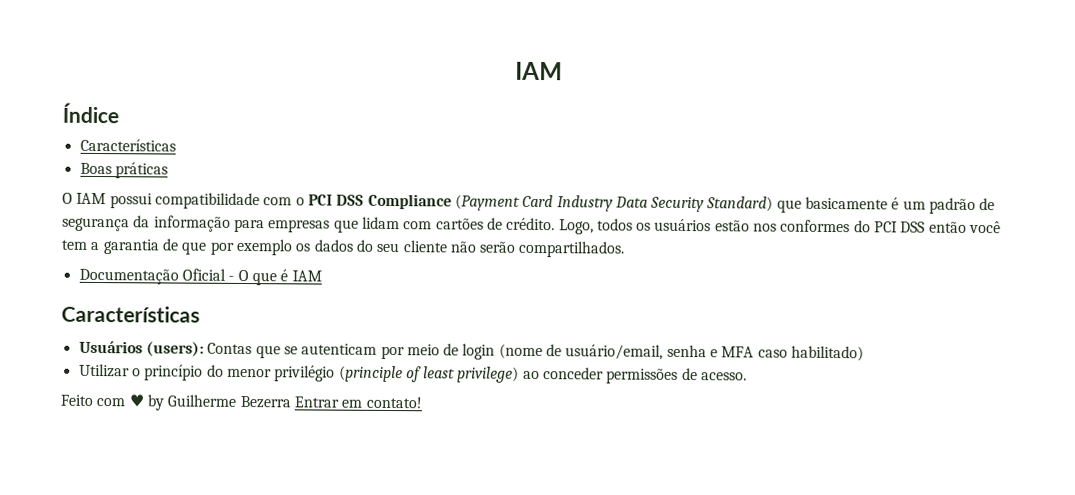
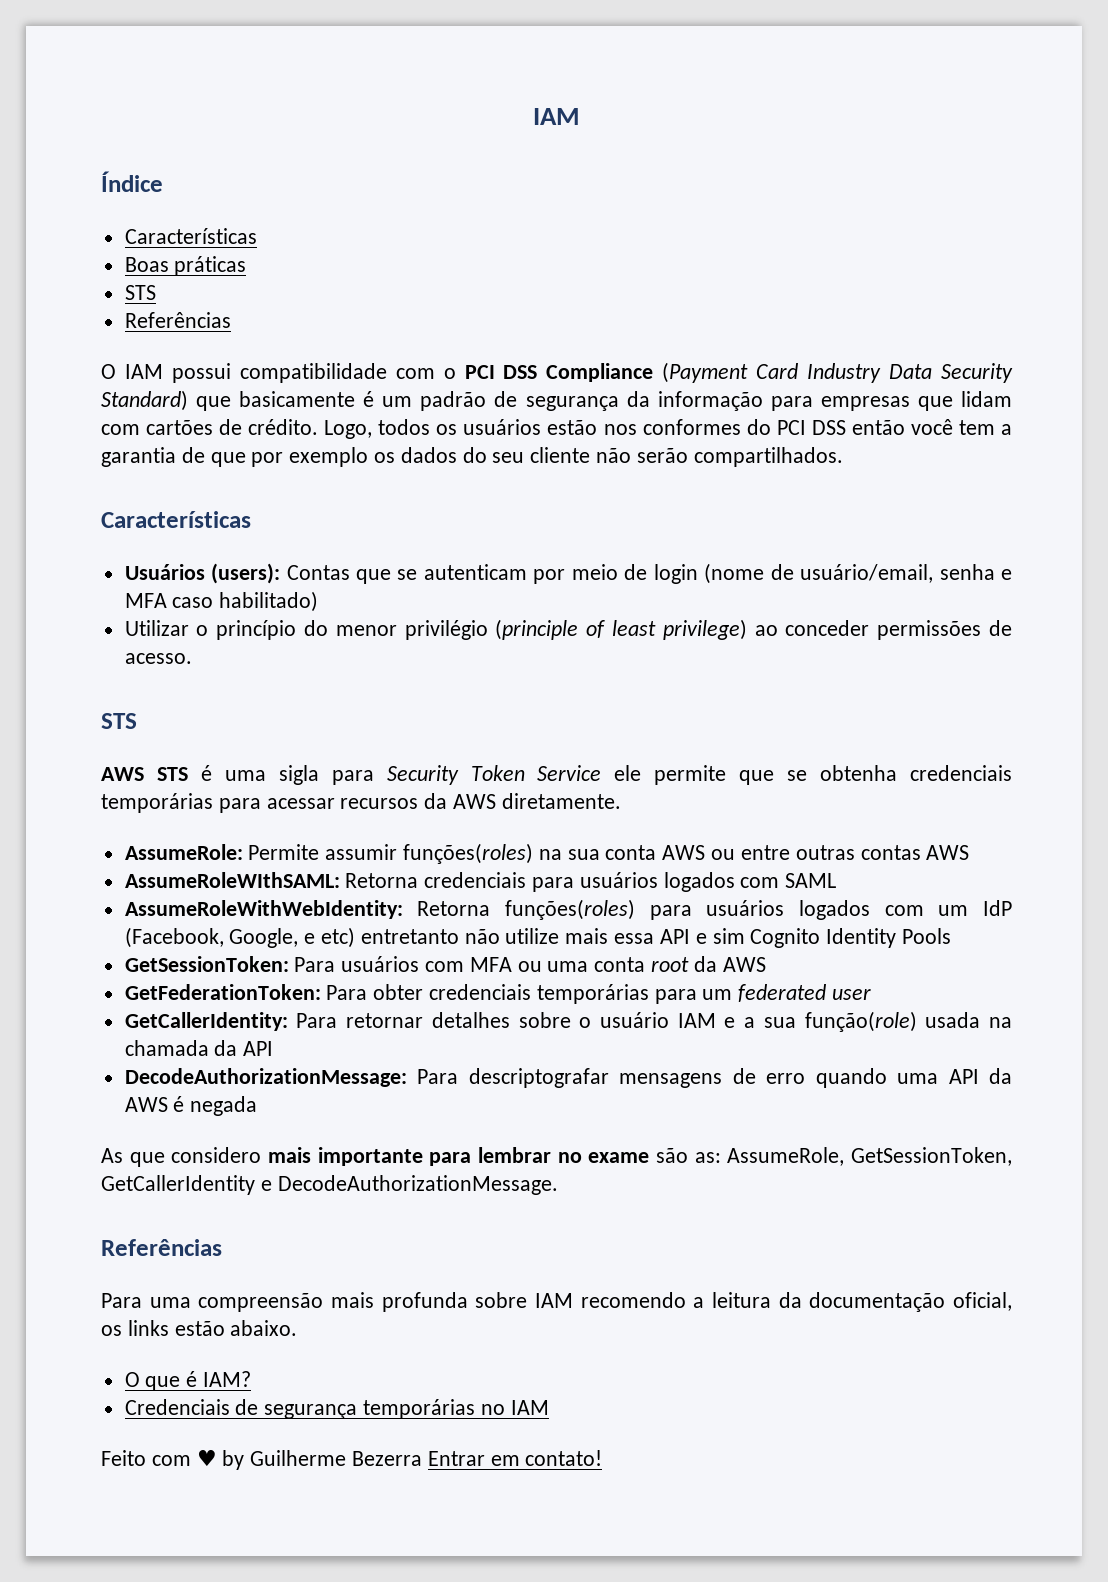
(168, 170) none -> [124,285,156,300] [124,312,231,328] // STS // Referências
[78,268,322,286] // Documentação Oficial - O que é IAM -> (843, 457) none
(748, 376) none -> [101,713,137,729] [101,765,1013,785] [101,793,621,813] [124,843,970,864] [124,872,837,892] [124,899,1013,920] [124,927,951,948] [124,956,766,972] [124,984,872,1004] [124,1011,1012,1032] [124,1040,274,1056] [124,1068,1013,1088] [124,1096,258,1116] [101,1147,1012,1167] [101,1175,558,1195] [101,1239,222,1256] [101,1292,1012,1312] [101,1320,298,1336] [124,1371,252,1391] [124,1399,549,1419] // STS // AWS STS é uma sigla para Security Token Service ele permite que se obtenha credenciais temporárias para acessar recursos da AWS diretamente. // AssumeRole: Permite assumir funções(roles) na sua conta AWS ou entre outras contas AWS // AssumeRoleWIthSAML: Retorna credenciais para usuários logados com SAML // AssumeRoleWithWebIdentity: Retorna funções(roles) para usuários logados com um IdP (Facebook, Google, e etc) entretanto não utilize mais essa API e sim Cognito Identity Pools // GetSessionToken: Para usuários com MFA ou uma conta root da AWS // GetFederationToken: Para obter credenciais temporárias para um federated user // GetCallerIdentity: Para retornar detalhes sobre o usuário IAM e a sua função(role) usada na chamada da API // DecodeAuthorizationMessage: Para descriptografar mensagens de erro quando uma API da AWS é negada // As que considero mais importante para lembrar no exame são as: AssumeRole, GetSessionToken, GetCallerIdentity e DecodeAuthorizationMessage. // Referências // Para uma compreensão mais profunda sobre IAM recomendo a leitura da documentação oficial, os links estão abaixo. // O que é IAM? // Credenciais de segurança temporárias no IAM

